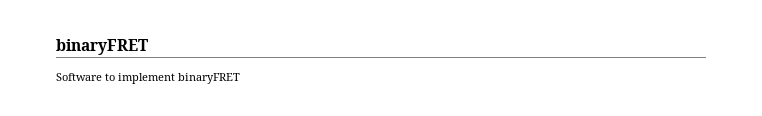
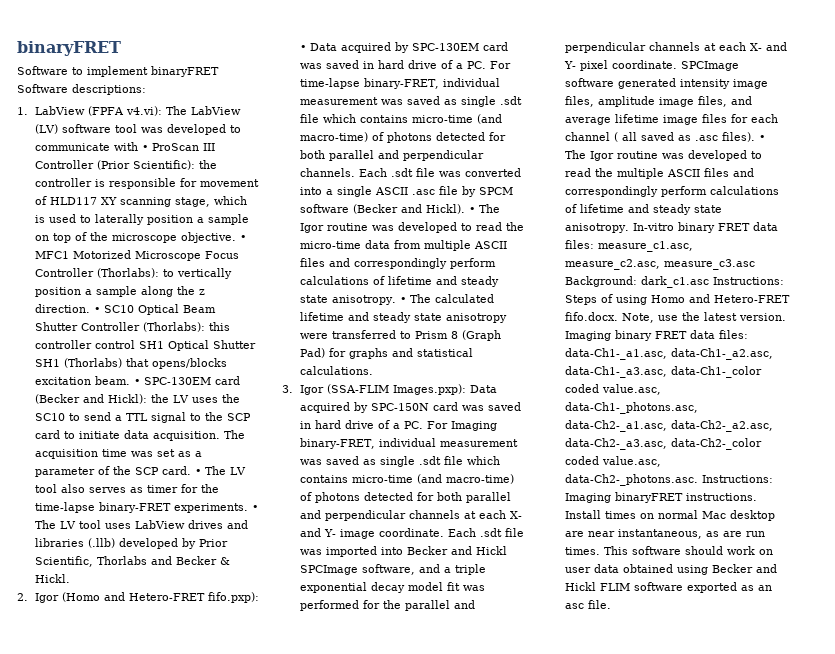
(240, 78) none -> [17,84,146,95] [17,106,242,116] [35,124,242,135] [35,142,216,151] [35,160,218,170] [35,178,260,189] [35,196,248,207] [35,214,250,225] [35,232,247,243] [35,250,240,261] [35,268,233,279] [35,286,206,297] [35,304,217,315] [35,322,231,332] [35,340,257,351] [35,358,228,369] [35,376,241,385] [35,394,241,404] [35,412,252,423] [35,430,246,441] [35,449,203,459] [35,466,247,477] [35,484,220,493] [35,502,259,513] [35,520,249,529] [35,538,229,549] [35,556,231,567] [35,574,71,583] [17,592,260,603] [300,42,509,53] [300,60,512,69] [300,78,501,89] [300,96,523,107] [300,114,503,124] [300,132,507,143] [300,150,485,161] [300,168,522,177] [300,186,514,197] [300,204,501,214] [300,222,525,233] [300,240,508,251] [300,258,497,269] [300,276,500,287] [300,294,495,305] [300,312,508,323] [300,330,502,341] [300,348,474,359] [300,366,374,375] [282,384,498,395] [300,402,522,413] [300,420,498,431] [300,438,519,449] [300,456,501,467] [300,474,515,484] [300,492,512,503] [300,510,523,521] [300,528,525,539] [300,546,508,557] [300,564,487,575] [300,582,486,593] [300,600,476,611] [565,42,788,53] [564,60,740,71] [565,78,769,89] [565,96,753,107] [565,114,779,125] [565,132,766,142] [565,150,763,161] [565,168,755,179] [565,186,780,197] [565,204,723,215] [565,222,779,233] [565,240,694,252] [565,259,756,270] [565,276,785,288] [565,294,791,305] [565,312,787,323] [565,330,749,341] [565,348,774,360] [565,366,763,378] [565,384,662,395] [565,402,699,414] [565,420,774,432] [565,438,763,450] [565,456,662,467] [565,474,774,486] [565,492,758,503] [565,510,776,521] [565,529,766,539] [565,546,774,555] [565,564,778,575] [565,582,773,593] [565,600,612,609] Software descriptions: // 1. LabView (FPFA v4.vi): The LabView (LV) software tool was developed to communicate with • ProScan III Controller (Prior Scientific): the controller is responsible for movement of HLD117 XY scanning stage, which is used to laterally position a sample on top of the microscope objective. • MFC1 Motorized Microscope Focus Controller (Thorlabs): to vertically position a sample along the z direction. • SC10 Optical Beam Shutter Controller (Thorlabs): this controller control SH1 Optical Shutter SH1 (Thorlabs) that opens/blocks excitation beam. • SPC-130EM card (Becker and Hickl): the LV uses the SC10 to send a TTL signal to the SCP card to initiate data acquisition. The acquisition time was set as a parameter of the SCP card. • The LV tool also serves as timer for the time-lapse binary-FRET experiments. • The LV tool uses LabView drives and libraries (.llb) developed by Prior Scientific, Thorlabs and Becker & Hickl. // 2. Igor (Homo and Hetero-FRET fifo.pxp): • Data acquired by SPC-130EM card was saved in hard drive of a PC. For time-lapse binary-FRET, individual measurement was saved as single .sdt file which contains micro-time (and macro-time) of photons detected for both parallel and perpendicular channels. Each .sdt file was converted into a single ASCII .asc file by SPCM software (Becker and Hickl). • The Igor routine was developed to read the micro-time data from multiple ASCII files and correspondingly perform calculations of lifetime and steady state anisotropy. • The calculated lifetime and steady state anisotropy were transferred to Prism 8 (Graph Pad) for graphs and statistical calculations. // 3. Igor (SSA-FLIM Images.pxp): Data acquired by SPC-150N card was saved in hard drive of a PC. For Imaging binary-FRET, individual measurement was saved as single .sdt file which contains micro-time (and macro-time) of photons detected for both parallel and perpendicular channels at each X- and Y- image coordinate. Each .sdt file was imported into Becker and Hickl SPCImage software, and a triple exponential decay model fit was performed for the parallel and perpendicular channels at each X- and Y- pixel coordinate. SPCImage software generated intensity image files, amplitude image files, and average lifetime image files for each channel ( all saved as .asc files). • The Igor routine was developed to read the multiple ASCII files and correspondingly perform calculations of lifetime and steady state anisotropy. In-vitro binary FRET data files: measure_c1.asc, measure_c2.asc, measure_c3.asc Background: dark_c1.asc Instructions: Steps of using Homo and Hetero-FRET fifo.docx. Note, use the latest version. Imaging binary FRET data files: data-Ch1-_a1.asc, data-Ch1-_a2.asc, data-Ch1-_a3.asc, data-Ch1-_color coded value.asc, data-Ch1-_photons.asc, data-Ch2-_a1.asc, data-Ch2-_a2.asc, data-Ch2-_a3.asc, data-Ch2-_color coded value.asc, data-Ch2-_photons.asc. Instructions: Imaging binaryFRET instructions. Install times on normal Mac desktop are near instantaneous, as are run times. This software should work on user data obtained using Becker and Hickl FLIM software exported as an asc file.

